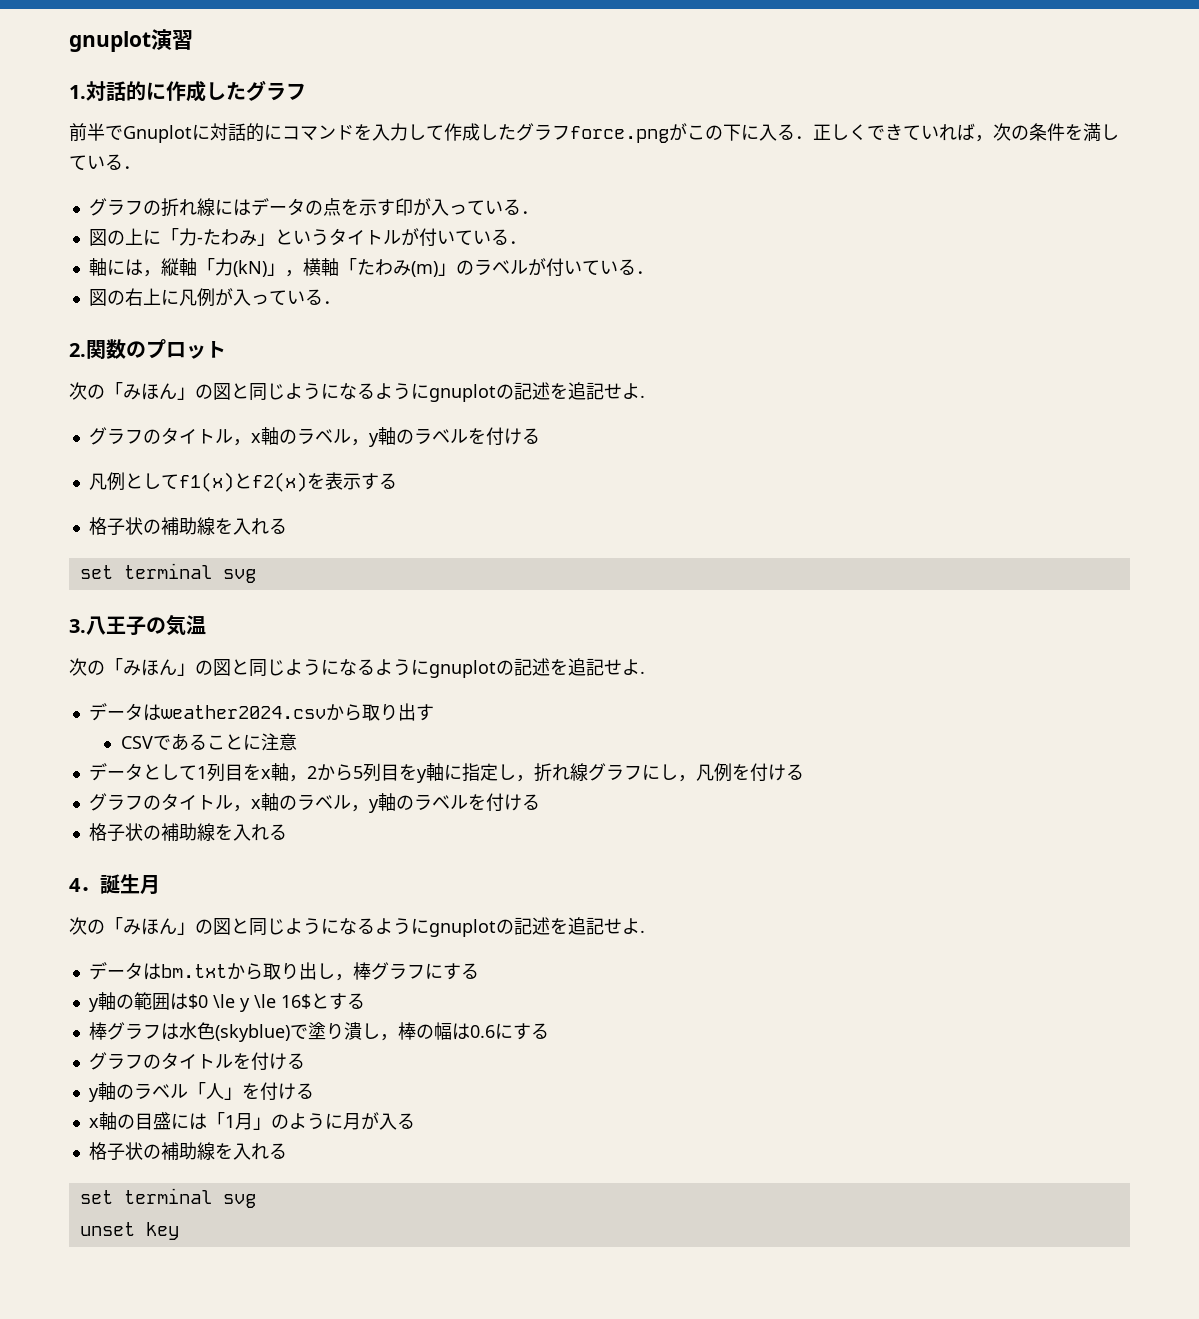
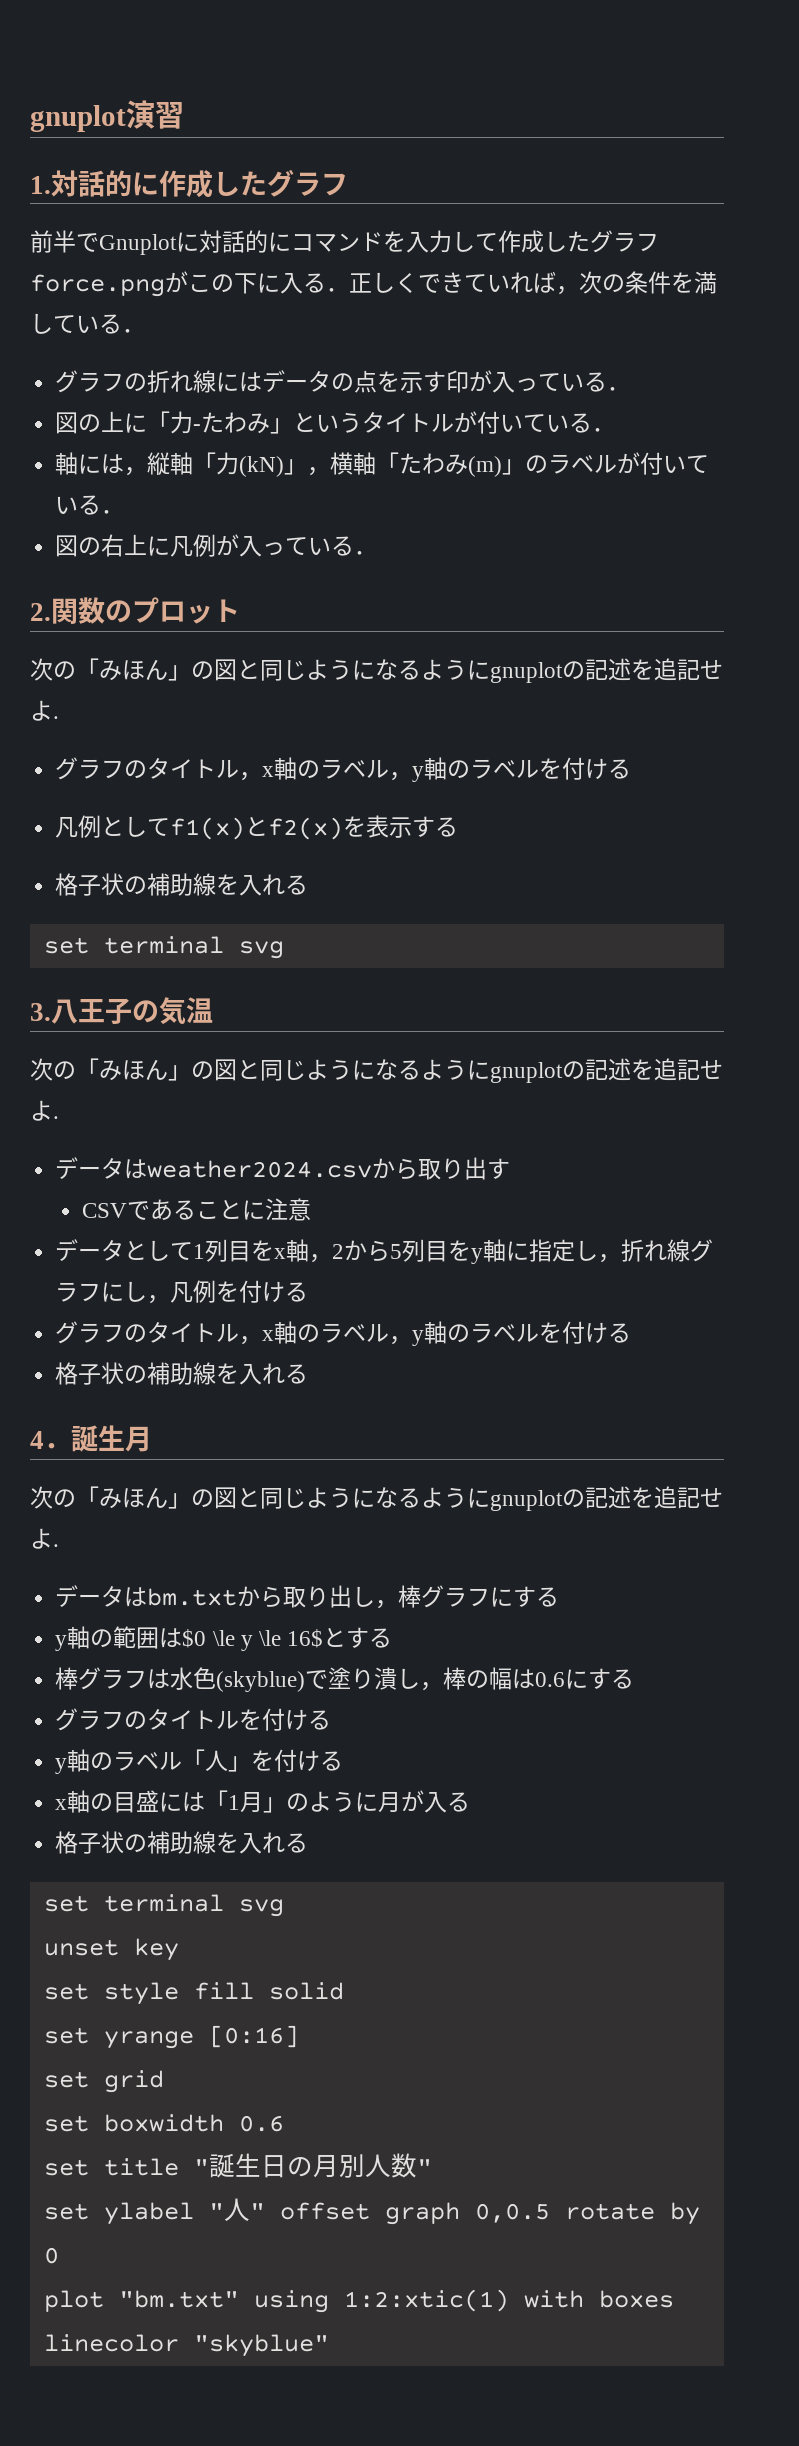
(179, 1231) none -> [43,1982,344,2005] [43,2025,299,2049] [43,2070,164,2093] [43,2114,284,2132] [43,2153,432,2178] [43,2198,700,2225] [43,2247,59,2264] [43,2289,674,2313] [43,2334,329,2357] // set style fill solid // set yrange [0:16] // set grid // set boxwidth 0.6 // set title "誕生日の月別人数" // set ylabel "人" offset graph 0,0.5 rotate by 0 // plot "bm.txt" using 1:2:xtic(1) with boxes linecolor "skyblue"

